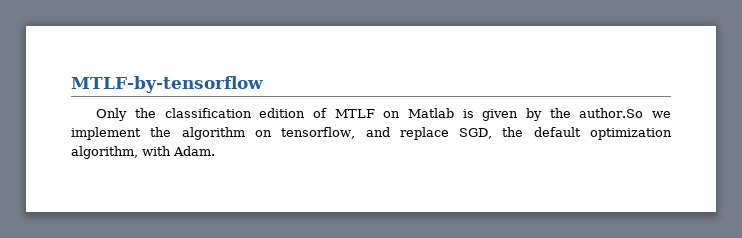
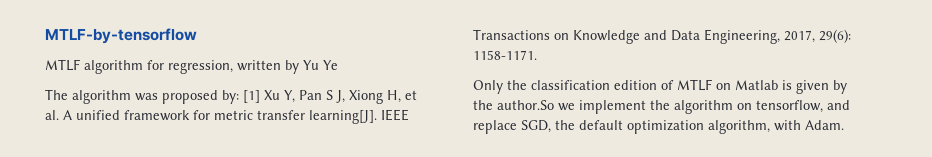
(263, 84) none -> [45,59,338,74] [45,89,417,104] [45,109,409,124] [473,29,851,44] [473,50,537,60] // MTLF algorithm for regression, written by Yu Ye // The algorithm was proposed by: [1] Xu Y, Pan S J, Xiong H, et al. A unified framework for metric transfer learning[J]. IEEE Transactions on Knowledge and Data Engineering, 2017, 29(6): 1158-1171.

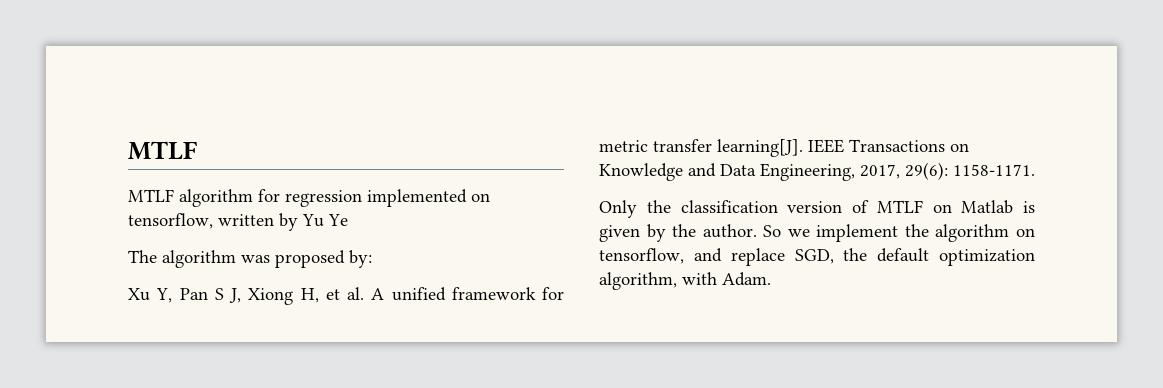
[45,28,197,44] MTLF-by-tensorflow -> [128,141,197,160] MTLF
[168,60,233,74] regression, -> [285,189,490,207] [128,213,213,229] regression implemented on tensorflow,
[243,90,260,103] [1] -> (372, 259) //
[614,80,657,90] edition -> [787,201,843,213] version
[497,100,554,110] author.So -> [702,224,782,238] author. So

